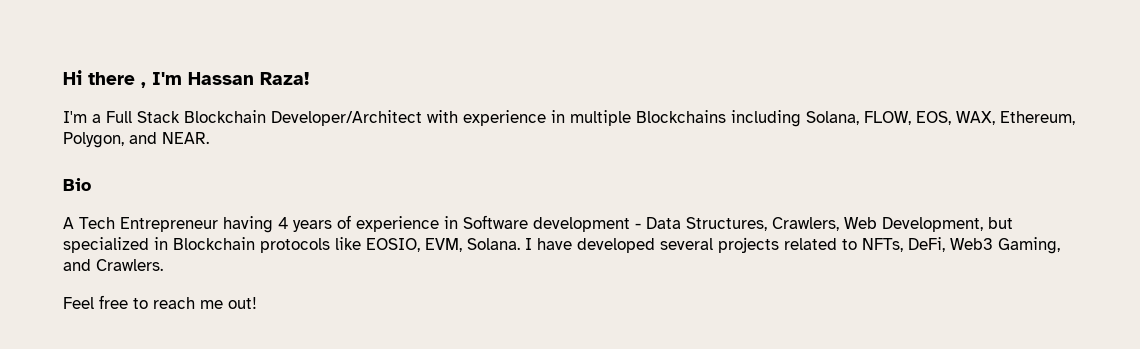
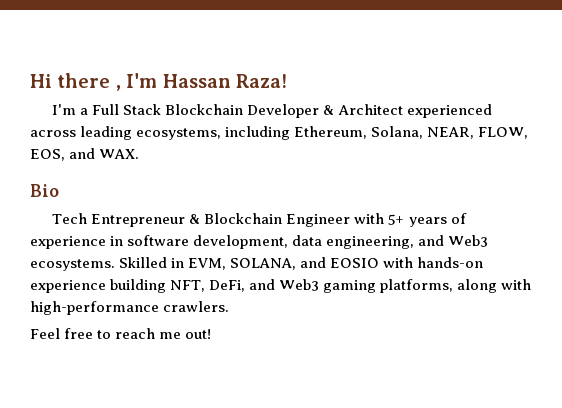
[271,110,1075,127] [63,132,209,148] Developer/Architect with experience in multiple Blockchains including Solana, FLOW, EOS, WAX, Ethereum, Polygon, and NEAR. -> [247,104,492,118] [30,126,529,140] [30,148,140,161] Developer & Architect experienced across leading ecosystems, including Ethereum, Solana, NEAR, FLOW, EOS, and WAX.
[63,217,74,229] A -> (59, 190) none
[223,215,1013,233] [63,237,1060,254] [63,259,163,271] having 4 years of experience in Software development - Data Structures, Crawlers, Web Development, but specialized in Blockchain protocols like EOSIO, EVM, Solana. I have developed several projects related to NFTs, DeFi, Web3 Gaming, and Crawlers. -> [189,213,467,227] [30,235,489,249] [30,257,484,271] [30,279,532,293] [30,301,230,315] & Blockchain Engineer with 5+ years of experience in software development, data engineering, and Web3 ecosystems. Skilled in EVM, SOLANA, and EOSIO with hands-on experience building NFT, DeFi, and Web3 gaming platforms, along with high-performance crawlers.

